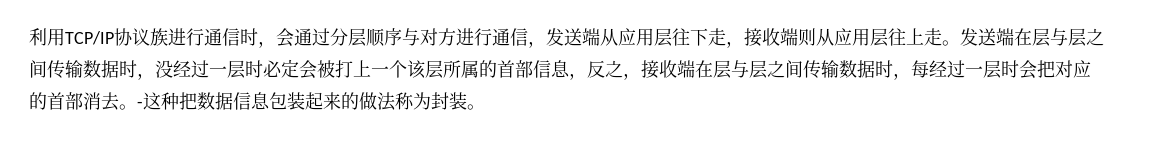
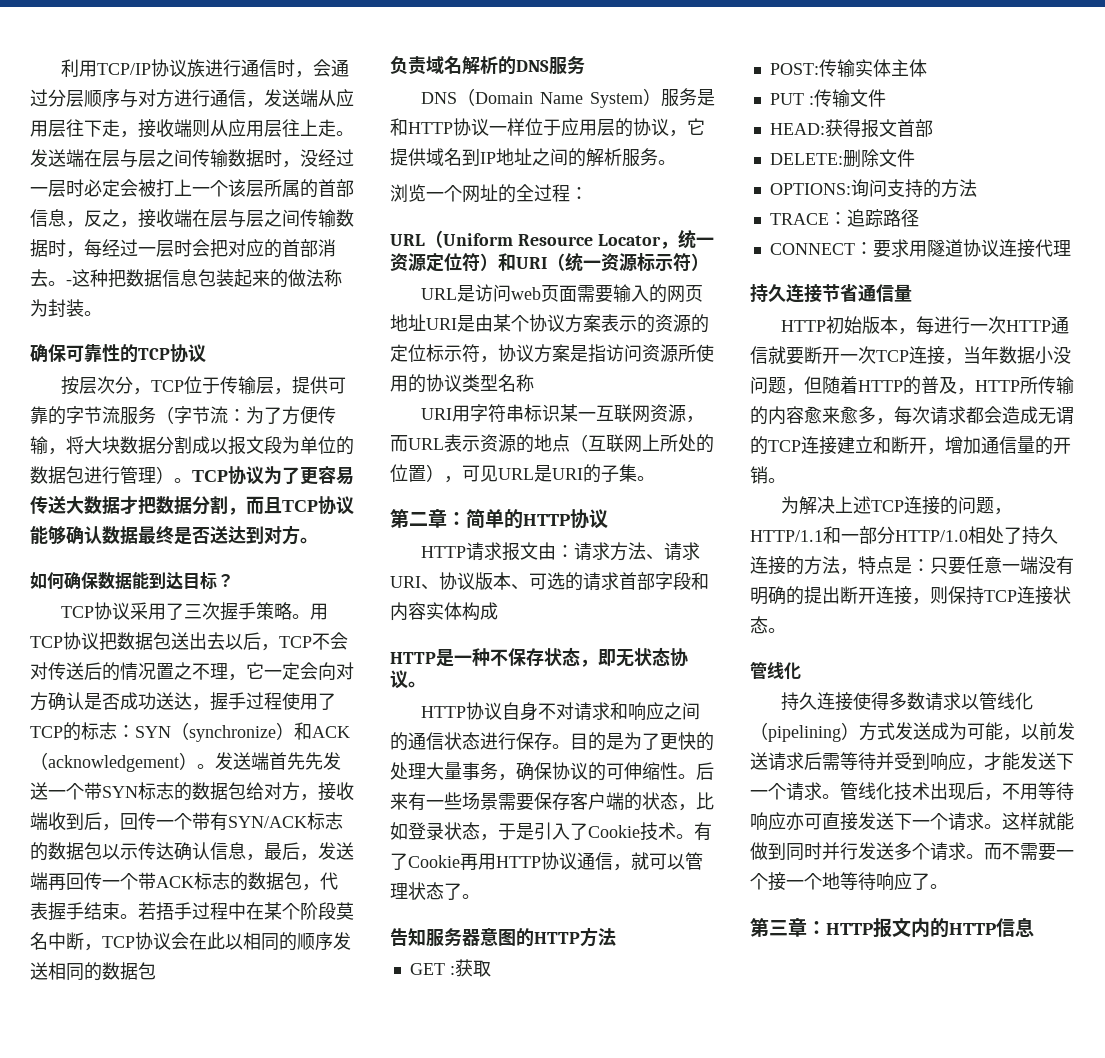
(485, 107) none -> [30,344,206,363] [60,376,346,395] [30,406,336,425] [30,436,354,455] [30,466,354,485] [30,496,354,515] [30,525,318,545] [30,571,234,590] [60,602,328,621] [30,632,348,651] [30,662,354,681] [30,692,336,711] [30,722,350,742] [30,752,341,772] [30,782,354,801] [30,812,343,831] [30,842,354,861] [30,872,338,891] [30,902,354,921] [30,932,351,951] [30,962,156,981] [390,56,585,75] [420,88,715,108] [390,118,705,137] [390,148,676,167] [390,184,588,203] [390,229,714,249] [390,252,709,272] [420,284,703,303] [390,314,709,333] [390,344,714,363] [390,374,534,393] [420,404,704,423] [390,434,714,453] [390,464,655,483] [390,509,608,529] [420,542,700,561] [390,572,709,591] [390,602,498,621] [390,647,688,667] [390,670,426,689] [420,702,700,721] [390,732,714,751] [390,762,714,781] [390,792,714,811] [390,822,712,841] [390,852,703,871] [390,882,480,900] [390,927,616,947] [409,959,491,977] [769,59,927,78] [769,89,886,108] [769,119,933,138] [769,149,915,168] [769,179,977,198] [769,209,919,227] [769,239,1071,258] [750,284,912,303] [780,316,1069,335] [750,346,1071,365] [750,376,1074,395] [750,406,1074,425] [750,436,1071,455] [750,466,786,484] [780,496,1012,515] [750,526,1058,545] [750,556,1074,575] [750,586,1071,605] [750,616,786,634] [750,661,801,680] [780,692,1033,711] [750,722,1075,742] [750,752,1074,771] [750,782,1074,801] [750,812,1074,831] [750,842,1074,861] [750,872,948,891] [750,917,1034,938] // 确保可靠性的TCP协议 // 按层次分，TCP位于传输层，提供可靠的字节流服务（字节流：为了方便传输，将大块数据分割成以报文段为单位的数据包进行管理）。TCP协议为了更容易传送大数据才把数据分割，而且TCP协议能够确认数据最终是否送达到对方。 // 如何确保数据能到达目标？ // TCP协议采用了三次握手策略。用TCP协议把数据包送出去以后，TCP不会对传送后的情况置之不理，它一定会向对方确认是否成功送达，握手过程使用了TCP的标志：SYN（synchronize）和ACK（acknowledgement）。发送端首先先发送一个带SYN标志的数据包给对方，接收端收到后，回传一个带有SYN/ACK标志的数据包以示传达确认信息，最后，发送端再回传一个带ACK标志的数据包，代表握手结束。若捂手过程中在某个阶段莫名中断，TCP协议会在此以相同的顺序发送相同的数据包 // 负责域名解析的DNS服务 // DNS（Domain Name System）服务是和HTTP协议一样位于应用层的协议，它提供域名到IP地址之间的解析服务。 // 浏览一个网址的全过程： // URL（Uniform Resource Locator，统一资源定位符）和URI（统一资源标示符） // URL是访问web页面需要输入的网页地址URI是由某个协议方案表示的资源的定位标示符，协议方案是指访问资源所使用的协议类型名称 // URI用字符串标识某一互联网资源，而URL表示资源的地点（互联网上所处的位置），可见URL是URI的子集。 // 第二章：简单的HTTP协议 // HTTP请求报文由：请求方法、请求URI、协议版本、可选的请求首部字段和内容实体构成 // HTTP是一种不保存状态，即无状态协议。 // HTTP协议自身不对请求和响应之间的通信状态进行保存。目的是为了更快的处理大量事务，确保协议的可伸缩性。后来有一些场景需要保存客户端的状态，比如登录状态，于是引入了Cookie技术。有了Cookie再用HTTP协议通信，就可以管理状态了。 // 告知服务器意图的HTTP方法 // GET :获取 // POST:传输实体主体 // PUT :传输文件 // HEAD:获得报文首部 // DELETE:删除文件 // OPTIONS:询问支持的方法 // TRACE：追踪路径 // CONNECT：要求用隧道协议连接代理 // 持久连接节省通信量 // HTTP初始版本，每进行一次HTTP通信就要断开一次TCP连接，当年数据小没问题，但随着HTTP的普及，HTTP所传输的内容愈来愈多，每次请求都会造成无谓的TCP连接建立和断开，增加通信量的开销。 // 为解决上述TCP连接的问题，HTTP/1.1和一部分HTTP/1.0相处了持久连接的方法，特点是：只要任意一端没有明确的提出断开连接，则保持TCP连接状态。 // 管线化 // 持久连接使得多数请求以管线化（pipelining）方式发送成为可能，以前发送请求后需等待并受到响应，才能发送下一个请求。管线化技术出现后，不用等待响应亦可直接发送下一个请求。这样就能做到同时并行发送多个请求。而不需要一个接一个地等待响应了。 // 第三章：HTTP报文内的HTTP信息

